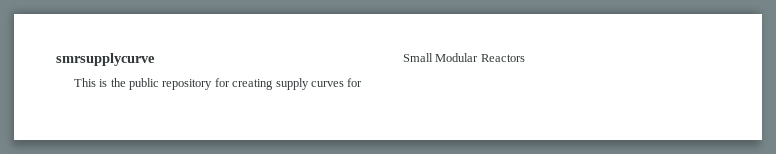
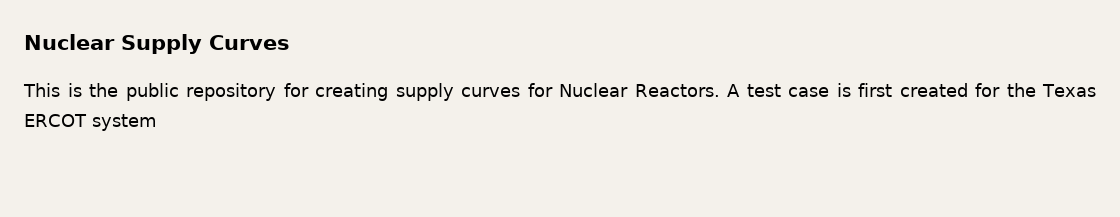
[56,53,155,66] smrsupplycurve -> [24,34,290,54] Nuclear Supply Curves
[403,53,525,62] Small Modular Reactors -> [559,83,1097,97] [24,114,157,131] Nuclear Reactors. A test case is first created for the Texas ERCOT system

